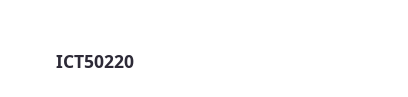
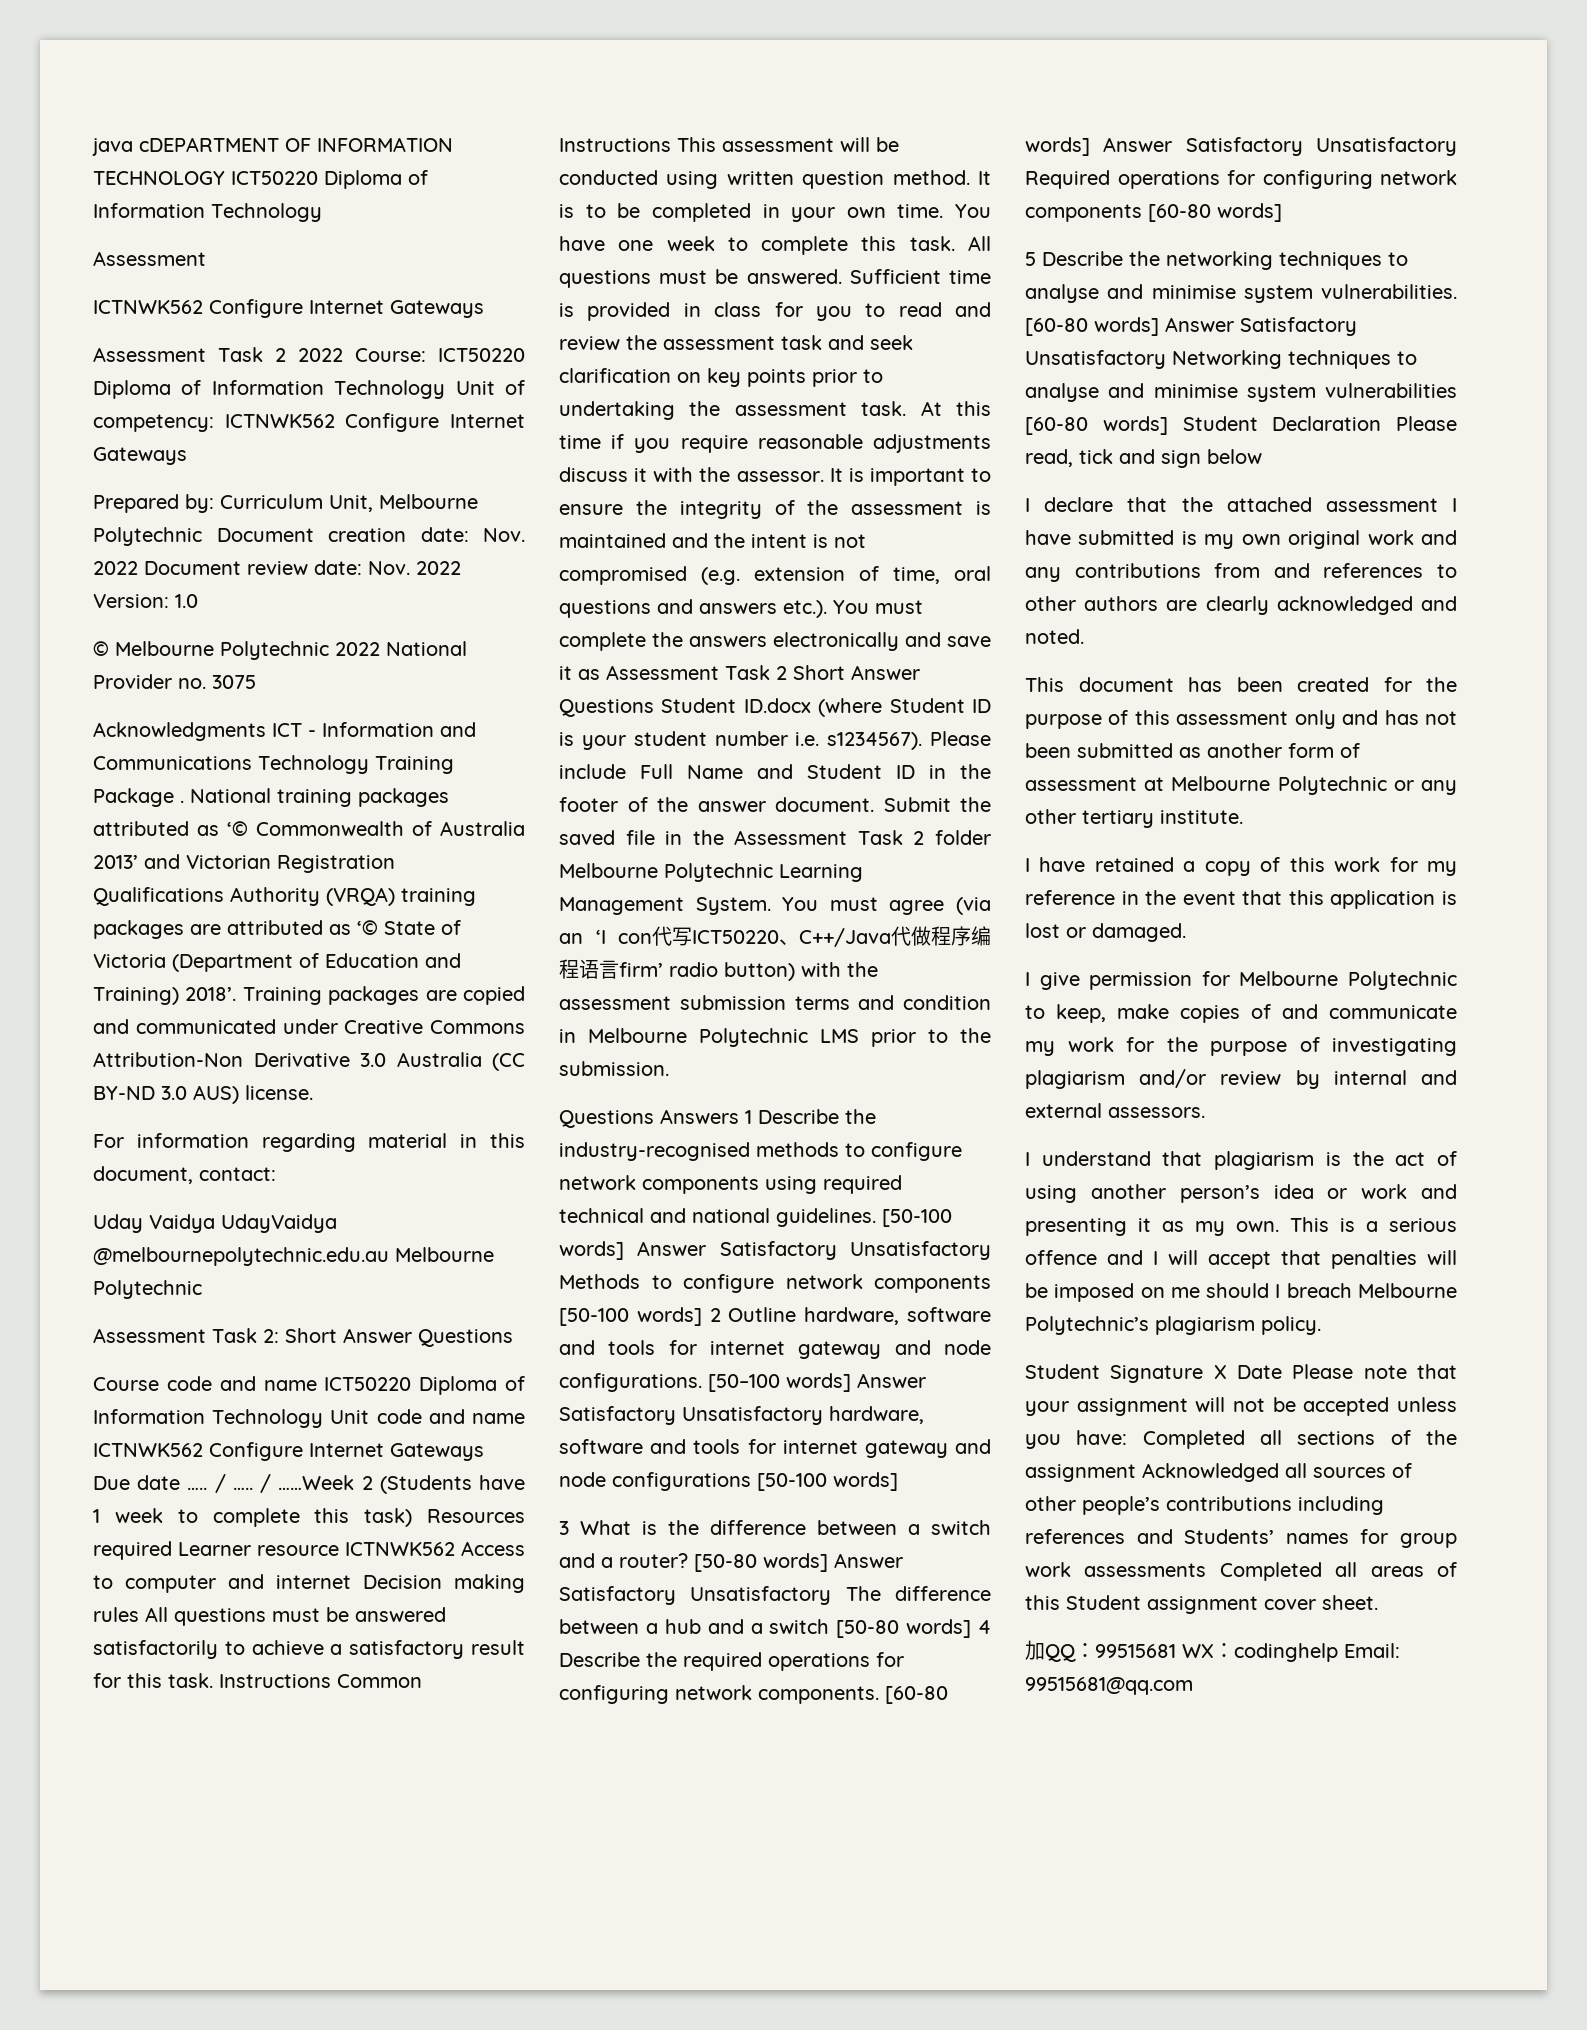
[56,55,134,68] ICT50220 -> [92,137,453,156] [93,170,428,189] [93,203,322,222] [93,251,206,266] [93,299,484,318] [93,347,525,362] [93,380,525,399] [93,413,525,432] [93,447,187,465] [93,494,478,513] [93,527,525,546] [93,560,461,575] [93,594,198,608] [93,641,467,660] [93,674,256,689] [93,722,476,741] [93,755,454,774] [93,788,449,807] [93,821,525,836] [93,854,395,873] [93,887,476,906] [93,920,461,939] [93,953,461,972] [93,986,525,1005] [93,1019,525,1034] [93,1052,525,1071] [93,1085,313,1104] [93,1133,525,1152] [93,1166,276,1184] [93,1214,337,1233] [93,1247,494,1266] [93,1280,202,1299] [93,1328,513,1347] [93,1376,525,1395] [93,1409,525,1428] [93,1442,484,1461] [93,1474,525,1494] [93,1508,525,1527] [93,1541,525,1560] [93,1574,525,1593] [93,1607,446,1626] [93,1640,525,1659] [93,1673,422,1688] [559,137,899,152] [559,170,991,189] [559,203,991,222] [559,236,991,255] [559,269,991,288] [559,302,991,321] [559,335,913,350] [559,368,883,387] [559,401,991,420] [559,434,991,453] [559,467,991,486] [559,500,991,519] [559,533,866,548] [559,566,991,585] [559,599,923,618] [559,632,991,651] [559,665,920,680] [559,698,991,717] [559,731,991,750] [559,764,991,779] [559,797,991,812] [559,830,991,845] [559,863,863,882] [559,897,991,915] [559,926,991,947] [559,959,878,981] [559,995,991,1010] [559,1028,991,1047] [559,1061,669,1076] [559,1109,876,1128] [559,1142,962,1161] [559,1175,902,1194] [559,1208,952,1227] [559,1241,991,1260] [559,1274,991,1293] [559,1307,991,1326] [559,1340,991,1359] [559,1373,926,1392] [559,1406,924,1425] [559,1439,991,1458] [559,1472,898,1491] [559,1520,991,1535] [559,1553,903,1572] [559,1586,991,1605] [559,1619,991,1638] [559,1652,904,1671] [559,1685,948,1704] [1025,137,1457,156] [1025,170,1457,189] [1025,203,1282,222] [1025,251,1408,270] [1025,284,1457,303] [1025,317,1357,336] [1025,350,1417,369] [1025,383,1457,402] [1025,416,1457,435] [1025,449,1262,468] [1025,497,1457,512] [1025,530,1457,549] [1025,563,1457,582] [1025,596,1457,615] [1025,629,1084,644] [1025,677,1457,692] [1025,710,1457,729] [1025,743,1360,758] [1025,776,1457,795] [1025,809,1243,828] [1025,857,1457,876] [1025,890,1457,909] [1025,923,1186,942] [1025,971,1457,990] [1025,1004,1457,1023] [1025,1037,1457,1056] [1025,1069,1457,1089] [1025,1103,1205,1118] [1025,1151,1457,1170] [1025,1184,1457,1203] [1025,1217,1457,1236] [1025,1250,1457,1269] [1025,1283,1457,1302] [1025,1316,1321,1335] [1025,1364,1457,1383] [1025,1397,1457,1416] [1025,1430,1457,1449] [1025,1463,1412,1482] [1025,1496,1384,1515] [1025,1529,1457,1548] [1025,1562,1457,1581] [1025,1595,1378,1614] [1025,1640,1400,1662] [1025,1677,1193,1695] java cDEPARTMENT OF INFORMATION TECHNOLOGY ICT50220 Diploma of Information Technology // Assessment // ICTNWK562 Configure Internet Gateways // Assessment Task 2 2022 Course: ICT50220 Diploma of Information Technology Unit of competency: ICTNWK562 Configure Internet Gateways // Prepared by: Curriculum Unit, Melbourne Polytechnic Document creation date: Nov. 2022 Document review date: Nov. 2022 Version: 1.0 // © Melbourne Polytechnic 2022 National Provider no. 3075 // Acknowledgments ICT - Information and Communications Technology Training Package . National training packages attributed as ‘© Commonwealth of Australia 2013’ and Victorian Registration Qualifications Authority (VRQA) training packages are attributed as ‘© State of Victoria (Department of Education and Training) 2018’. Training packages are copied and communicated under Creative Commons Attribution-Non Derivative 3.0 Australia (CC BY-ND 3.0 AUS) license. // For information regarding material in this document, contact: // Uday Vaidya UdayVaidya @melbournepolytechnic.edu.au Melbourne Polytechnic // Assessment Task 2: Short Answer Questions // Course code and name ICT50220 Diploma of Information Technology Unit code and name ICTNWK562 Configure Internet Gateways Due date ….. / ….. / ……Week 2 (Students have 1 week to complete this task) Resources required Learner resource ICTNWK562 Access to computer and internet Decision making rules All questions must be answered satisfactorily to achieve a satisfactory result for this task. Instructions Common Instructions This assessment will be conducted using written question method. It is to be completed in your own time. You have one week to complete this task. All questions must be answered. Sufficient time is provided in class for you to read and review the assessment task and seek clarification on key points prior to undertaking the assessment task. At this time if you require reasonable adjustments discuss it with the assessor. It is important to ensure the integrity of the assessment is maintained and the intent is not compromised (e.g. extension of time, oral questions and answers etc.). You must complete the answers electronically and save it as Assessment Task 2 Short Answer Questions Student ID.docx (where Student ID is your student number i.e. s1234567). Please include Full Name and Student ID in the footer of the answer document. Submit the saved file in the Assessment Task 2 folder Melbourne Polytechnic Learning Management System. You must agree (via an ‘I con代写ICT50220、C++/Java代做程序编程语言firm’ radio button) with the assessment submission terms and condition in Melbourne Polytechnic LMS prior to the submission. // Questions Answers 1 Describe the industry-recognised methods to configure network components using required technical and national guidelines. [50-100 words] Answer Satisfactory Unsatisfactory Methods to configure network components [50-100 words] 2 Outline hardware, software and tools for internet gateway and node configurations. [50–100 words] Answer Satisfactory Unsatisfactory hardware, software and tools for internet gateway and node configurations [50-100 words] // 3 What is the difference between a switch and a router? [50-80 words] Answer Satisfactory Unsatisfactory The difference between a hub and a switch [50-80 words] 4 Describe the required operations for configuring network components. [60-80 words] Answer Satisfactory Unsatisfactory Required operations for configuring network components [60-80 words] // 5 Describe the networking techniques to analyse and minimise system vulnerabilities. [60-80 words] Answer Satisfactory Unsatisfactory Networking techniques to analyse and minimise system vulnerabilities [60-80 words] Student Declaration Please read, tick and sign below // I declare that the attached assessment I have submitted is my own original work and any contributions from and references to other authors are clearly acknowledged and noted. // This document has been created for the purpose of this assessment only and has not been submitted as another form of assessment at Melbourne Polytechnic or any other tertiary institute. // I have retained a copy of this work for my reference in the event that this application is lost or damaged. // I give permission for Melbourne Polytechnic to keep, make copies of and communicate my work for the purpose of investigating plagiarism and/or review by internal and external assessors. // I understand that plagiarism is the act of using another person’s idea or work and presenting it as my own. This is a serious offence and I will accept that penalties will be imposed on me should I breach Melbourne Polytechnic’s plagiarism policy. // Student Signature X Date Please note that your assignment will not be accepted unless you have: Completed all sections of the assignment Acknowledged all sources of other people’s contributions including references and Students’ names for group work assessments Completed all areas of this Student assignment cover sheet. // 加QQ：99515681 WX：codinghelp Email: 99515681@qq.com

